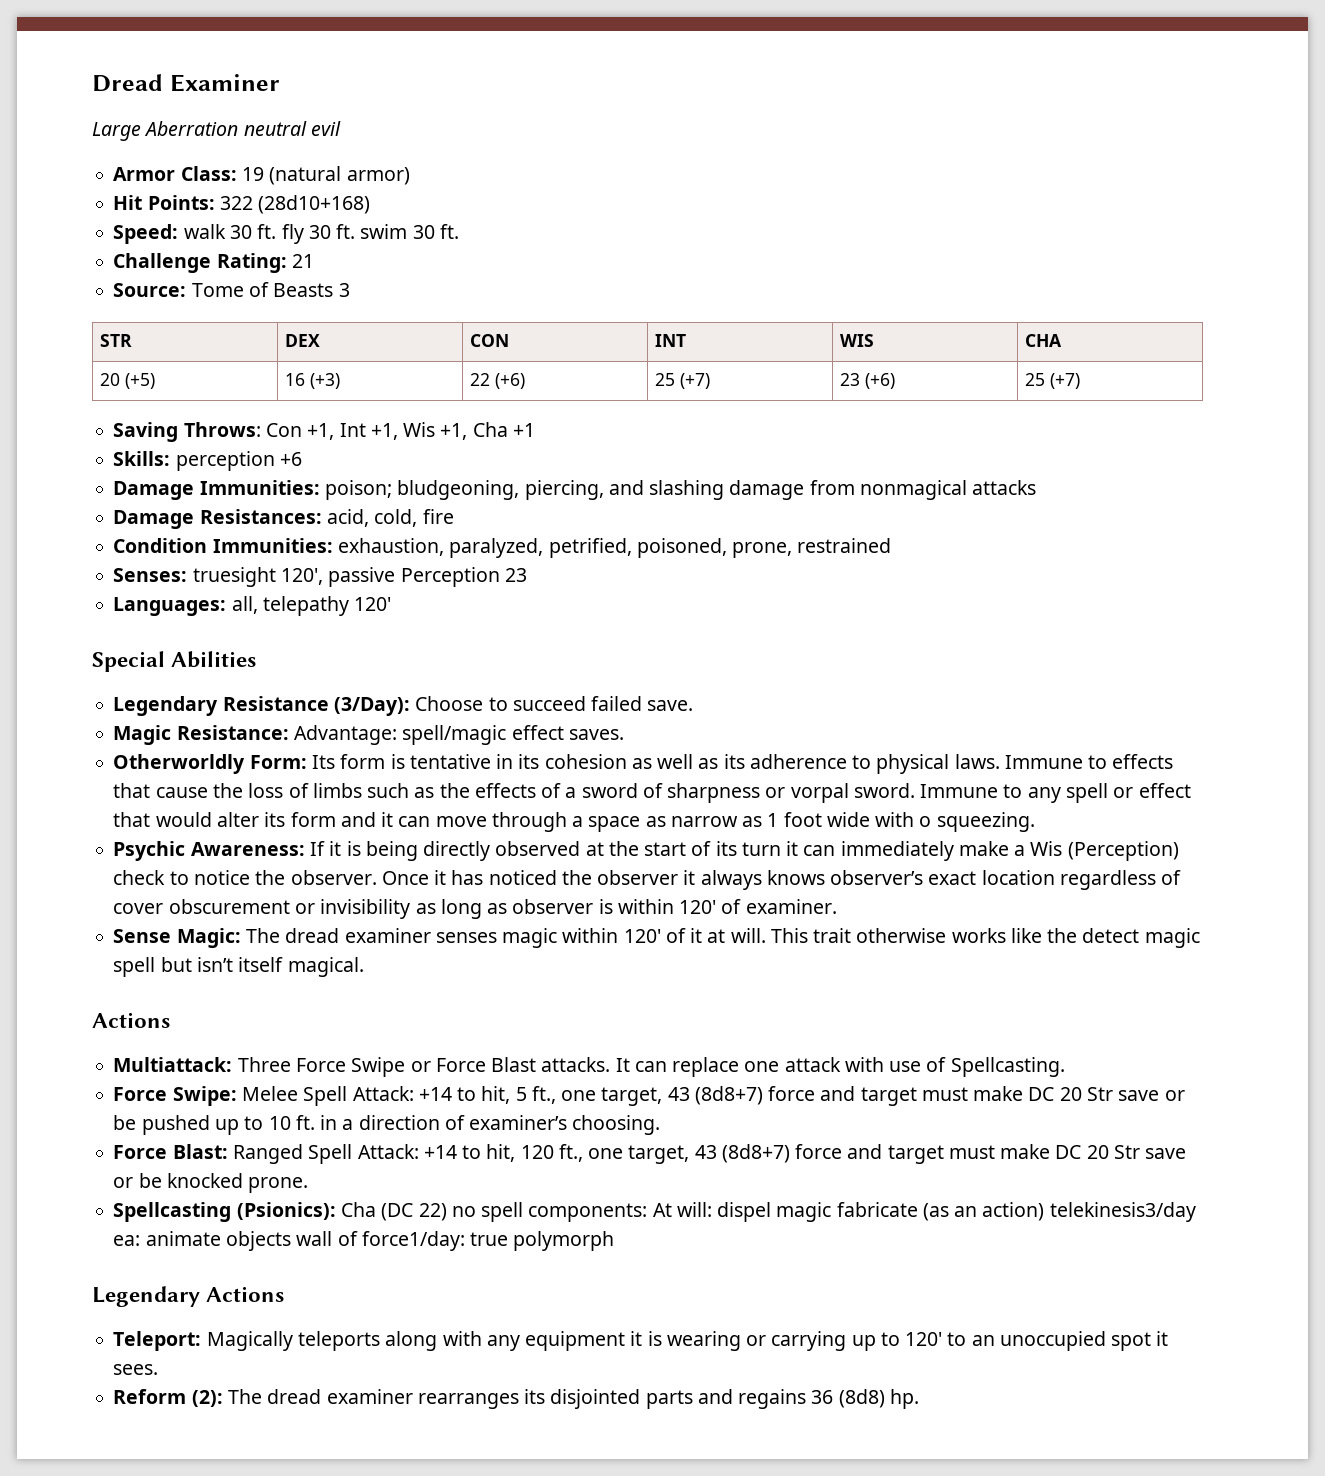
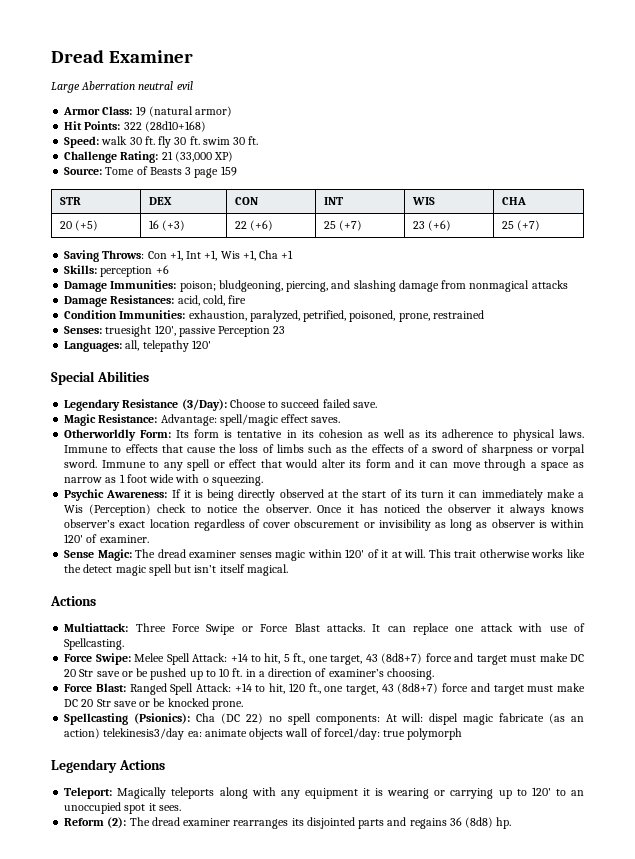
(314, 261) none -> [174,151,234,162] (33,000 XP)
(350, 290) none -> [194,166,237,178] page 159

